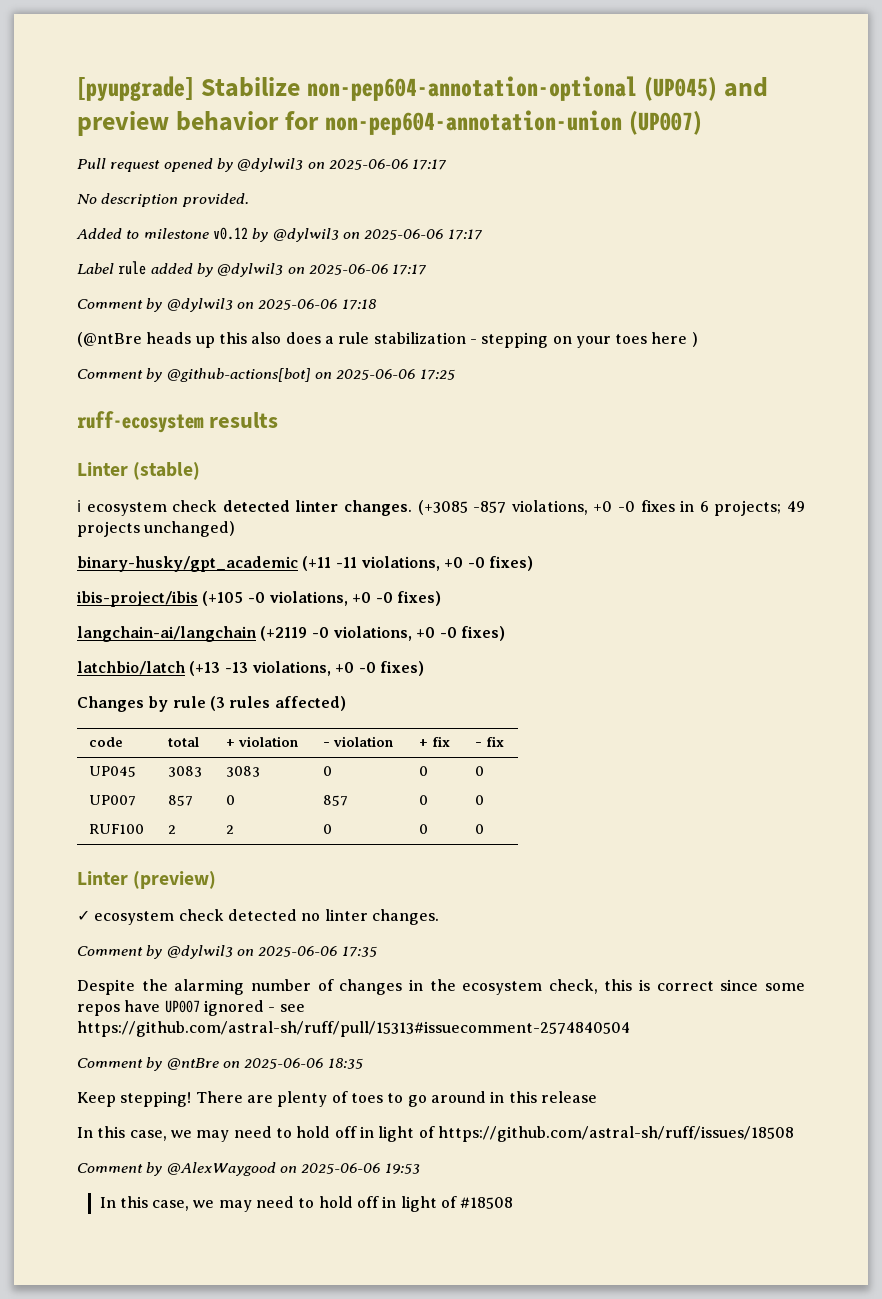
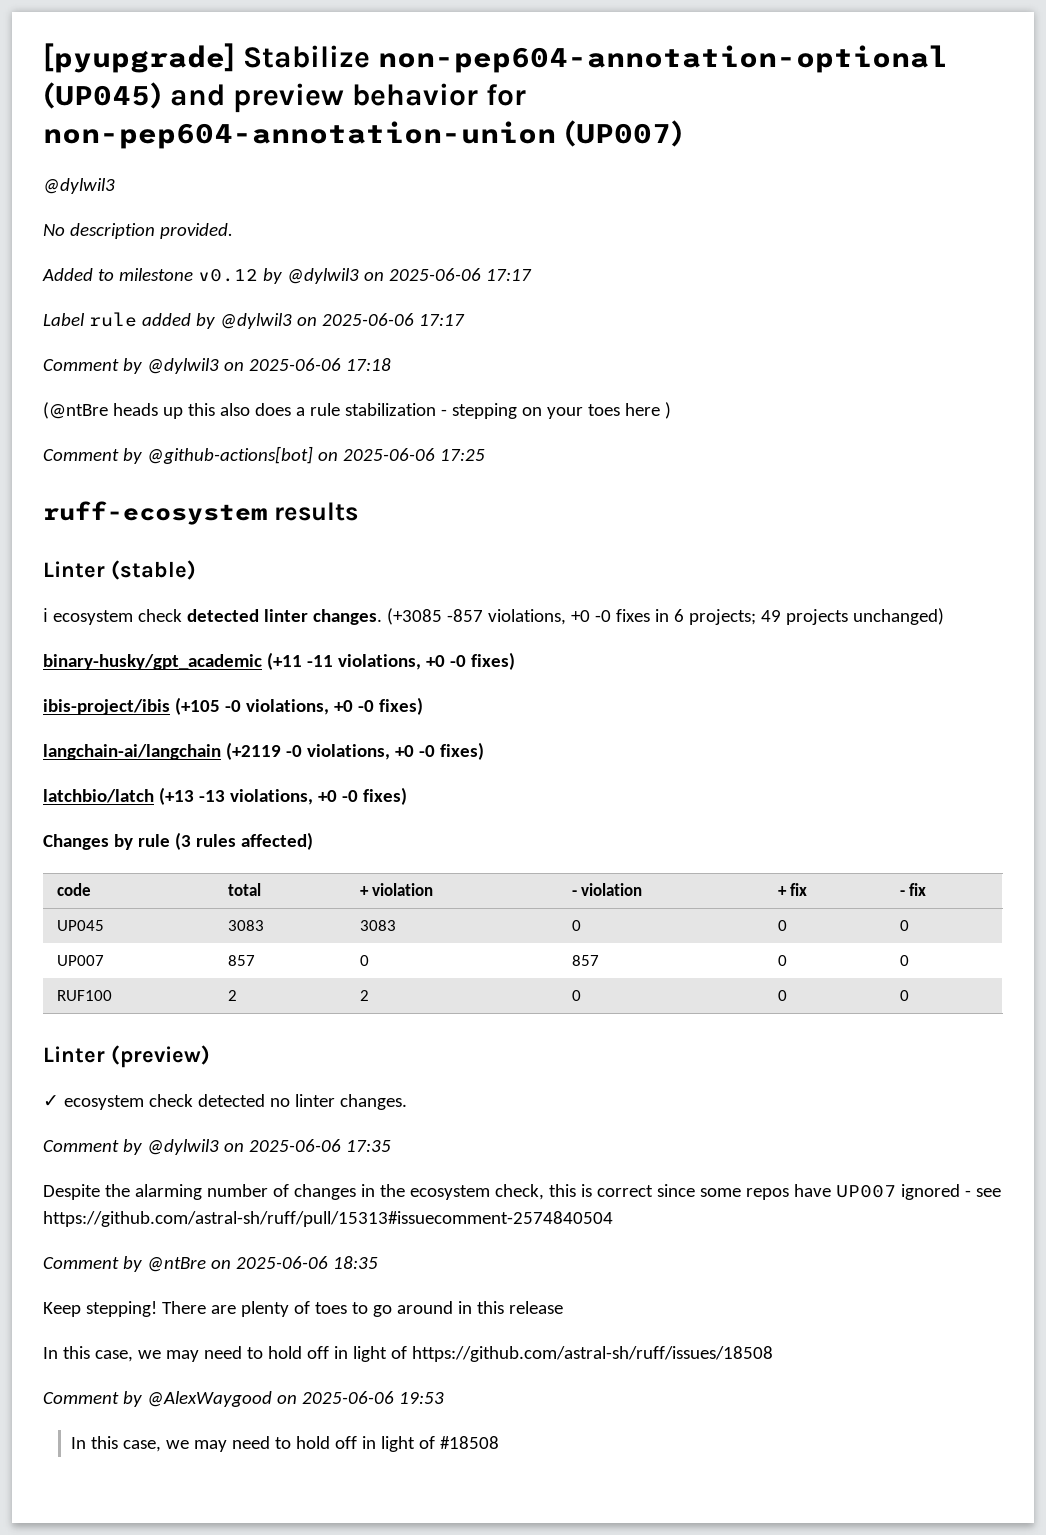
[77,158,448,172] Pull request opened by @dylwil3 on 2025-06-06 17:17 -> [43,178,115,194] @dylwil3

